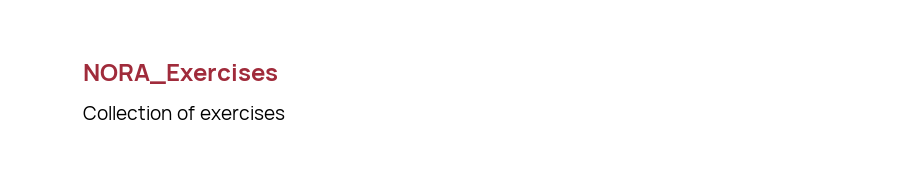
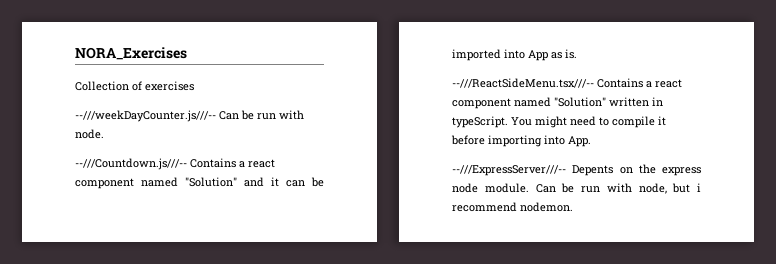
(286, 113) none -> [75,110,304,122] [75,129,104,139] [75,158,275,170] [75,177,324,189] [452,49,577,61] [452,78,682,88] [452,97,663,109] [452,116,666,128] [451,135,591,147] [452,164,701,176] [452,183,701,194] [452,202,573,212] // --///weekDayCounter.js///-- Can be run with node. // --///Countdown.js///-- Contains a react component named "Solution" and it can be imported into App as is. // --///ReactSideMenu.tsx///-- Contains a react component named "Solution" written in typeScript. You might need to compile it before importing into App. // --///ExpressServer///-- Depents on the express node module. Can be run with node, but i recommend nodemon.

